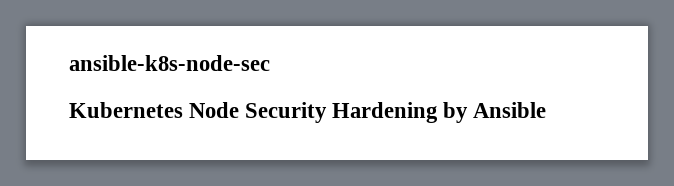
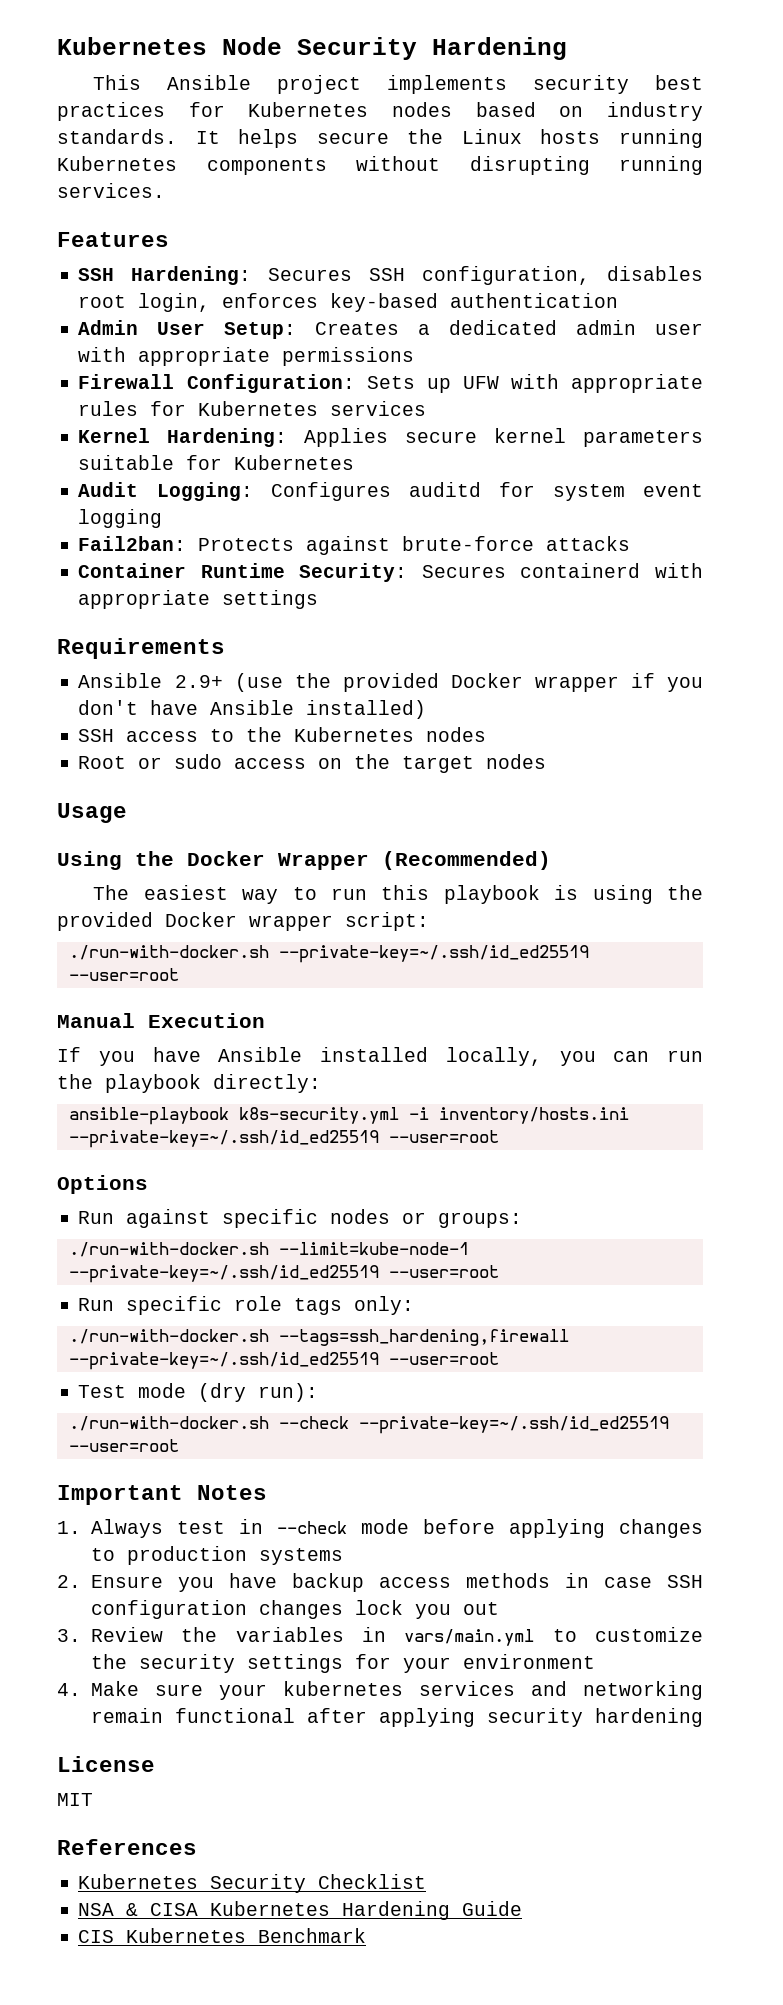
[69,55,270,71] ansible-k8s-node-sec // -> (57, 46) none
[443,102,547,123] by Ansible -> [93,75,704,94] [57,102,703,121] [57,129,703,148] [57,156,703,175] [57,183,165,198] [57,232,169,247] [78,266,703,285] [78,293,619,312] [78,320,703,339] [78,347,415,366] [78,374,703,393] [78,401,427,416] [78,428,703,447] [78,455,355,470] [78,482,703,501] [78,509,163,528] [78,536,631,555] [78,563,703,582] [78,590,319,609] [57,638,225,659] [78,673,704,692] [78,700,427,719] [78,727,487,742] [78,754,547,773] [57,803,127,823] [57,851,551,870] [93,885,703,904] [57,912,429,931] [68,945,589,963] [68,968,179,981] [57,1013,265,1028] [57,1047,703,1066] [57,1074,321,1093] [68,1107,629,1125] [68,1130,499,1148] [57,1175,148,1194] [78,1209,523,1228] [68,1242,469,1257] [68,1265,499,1283] [78,1296,415,1315] [68,1329,569,1346] [68,1352,499,1370] [78,1383,319,1402] [68,1416,669,1434] [68,1439,179,1452] [57,1485,267,1505] [57,1519,703,1538] [90,1546,343,1565] [57,1573,703,1592] [90,1600,499,1619] [57,1627,703,1646] [90,1654,595,1673] [57,1681,703,1700] [90,1708,703,1727] [57,1756,155,1772] [57,1793,93,1806] [57,1839,197,1855] [78,1874,427,1893] [78,1901,523,1920] [78,1928,367,1943] // This Ansible project implements security best practices for Kubernetes nodes based on industry standards. It helps secure the Linux hosts running Kubernetes components without disrupting running services. // Features // SSH Hardening: Secures SSH configuration, disables root login, enforces key-based authentication // Admin User Setup: Creates a dedicated admin user with appropriate permissions // Firewall Configuration: Sets up UFW with appropriate rules for Kubernetes services // Kernel Hardening: Applies secure kernel parameters suitable for Kubernetes // Audit Logging: Configures auditd for system event logging // Fail2ban: Protects against brute-force attacks // Container Runtime Security: Secures containerd with appropriate settings // Requirements // Ansible 2.9+ (use the provided Docker wrapper if you don't have Ansible installed) // SSH access to the Kubernetes nodes // Root or sudo access on the target nodes // Usage // Using the Docker Wrapper (Recommended) // The easiest way to run this playbook is using the provided Docker wrapper script: // ./run-with-docker.sh --private-key=~/.ssh/id_ed25519 --user=root // Manual Execution // If you have Ansible installed locally, you can run the playbook directly: // ansible-playbook k8s-security.yml -i inventory/hosts.ini --private-key=~/.ssh/id_ed25519 --user=root // Options // Run against specific nodes or groups: // ./run-with-docker.sh --limit=kube-node-1 --private-key=~/.ssh/id_ed25519 --user=root // Run specific role tags only: // ./run-with-docker.sh --tags=ssh_hardening,firewall --private-key=~/.ssh/id_ed25519 --user=root // Test mode (dry run): // ./run-with-docker.sh --check --private-key=~/.ssh/id_ed25519 --user=root // Important Notes // 1. Always test in --check mode before applying changes to production systems // 2. Ensure you have backup access methods in case SSH configuration changes lock you out // 3. Review the variables in vars/main.yml to customize the security settings for your environment // 4. Make sure your kubernetes services and networking remain functional after applying security hardening // License // MIT // References // Kubernetes Security Checklist // NSA & CISA Kubernetes Hardening Guide // CIS Kubernetes Benchmark

